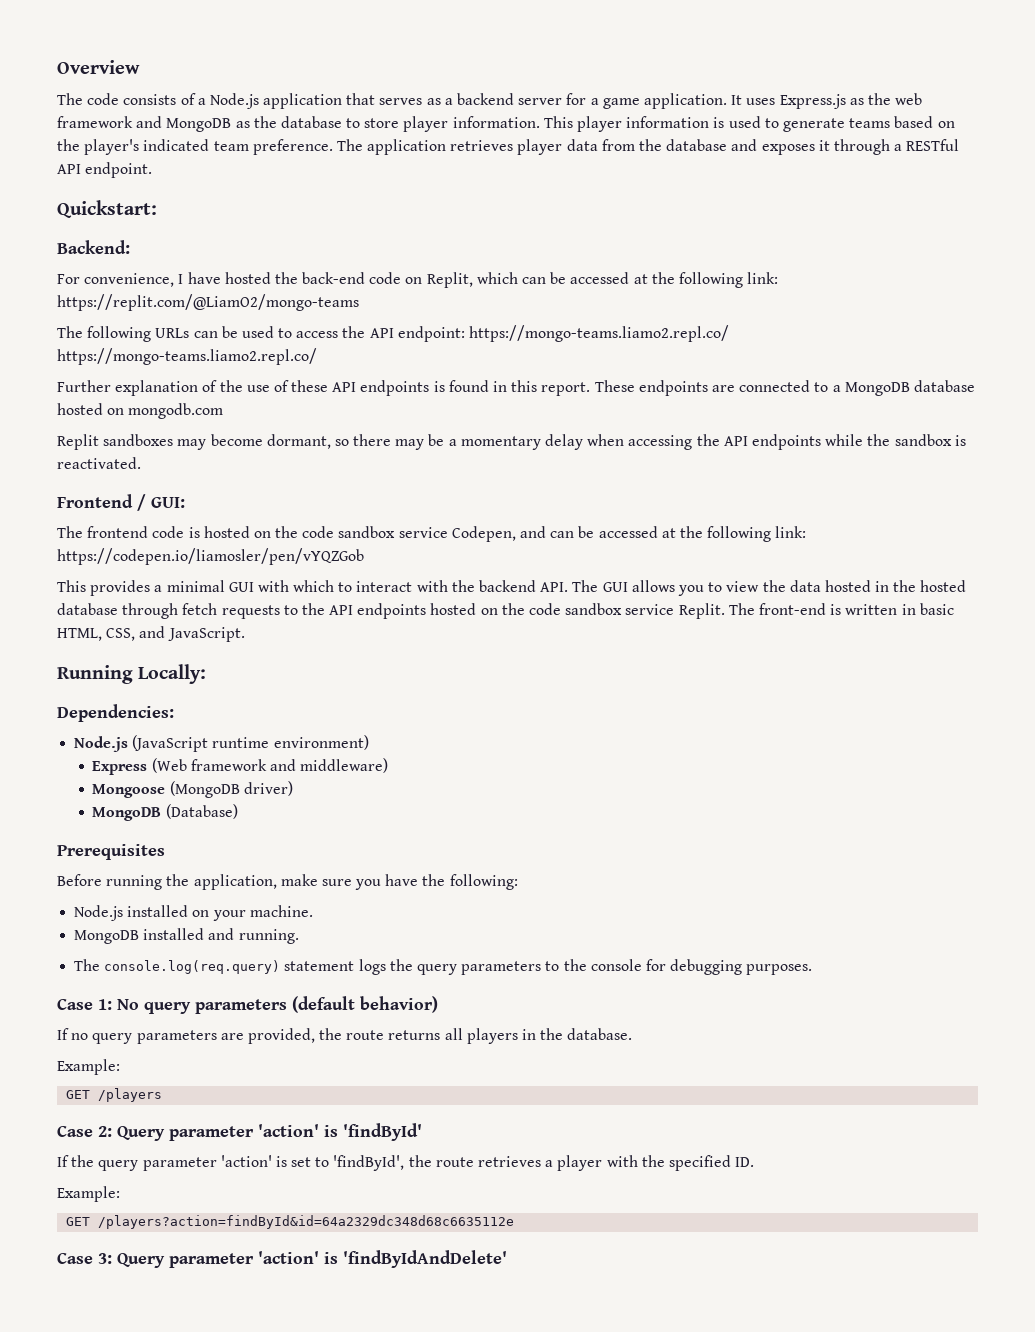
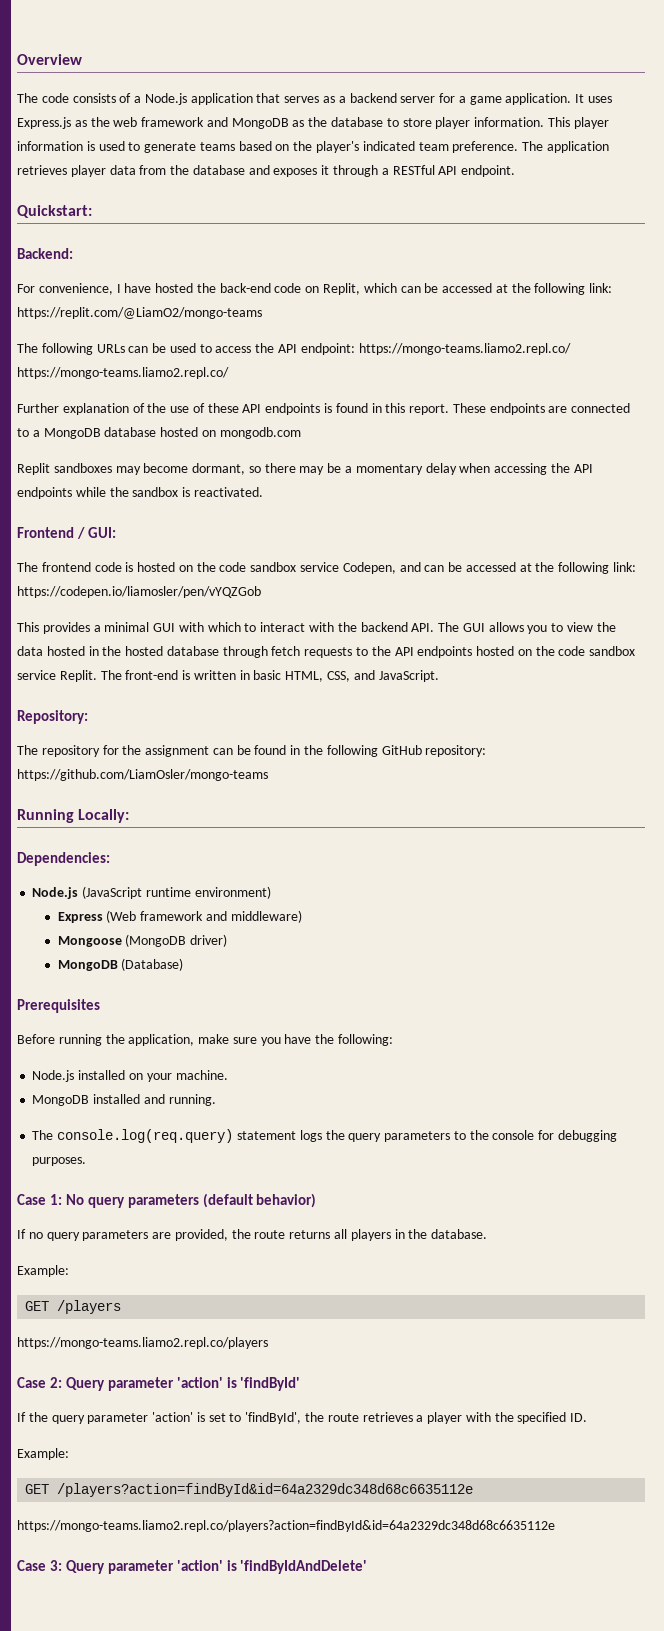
(245, 634) none -> [17,710,88,724] [17,745,487,757] [17,769,268,781] // Repository: // The repository for the assignment can be found in the following GitHub repository: https://github.com/LiamOsler/mongo-teams
(163, 1095) none -> [17,1337,268,1349] // https://mongo-teams.liamo2.repl.co/players
(515, 1222) none -> [17,1520,555,1532] // https://mongo-teams.liamo2.repl.co/players?action=findById&id=64a2329dc348d68c6635112e

